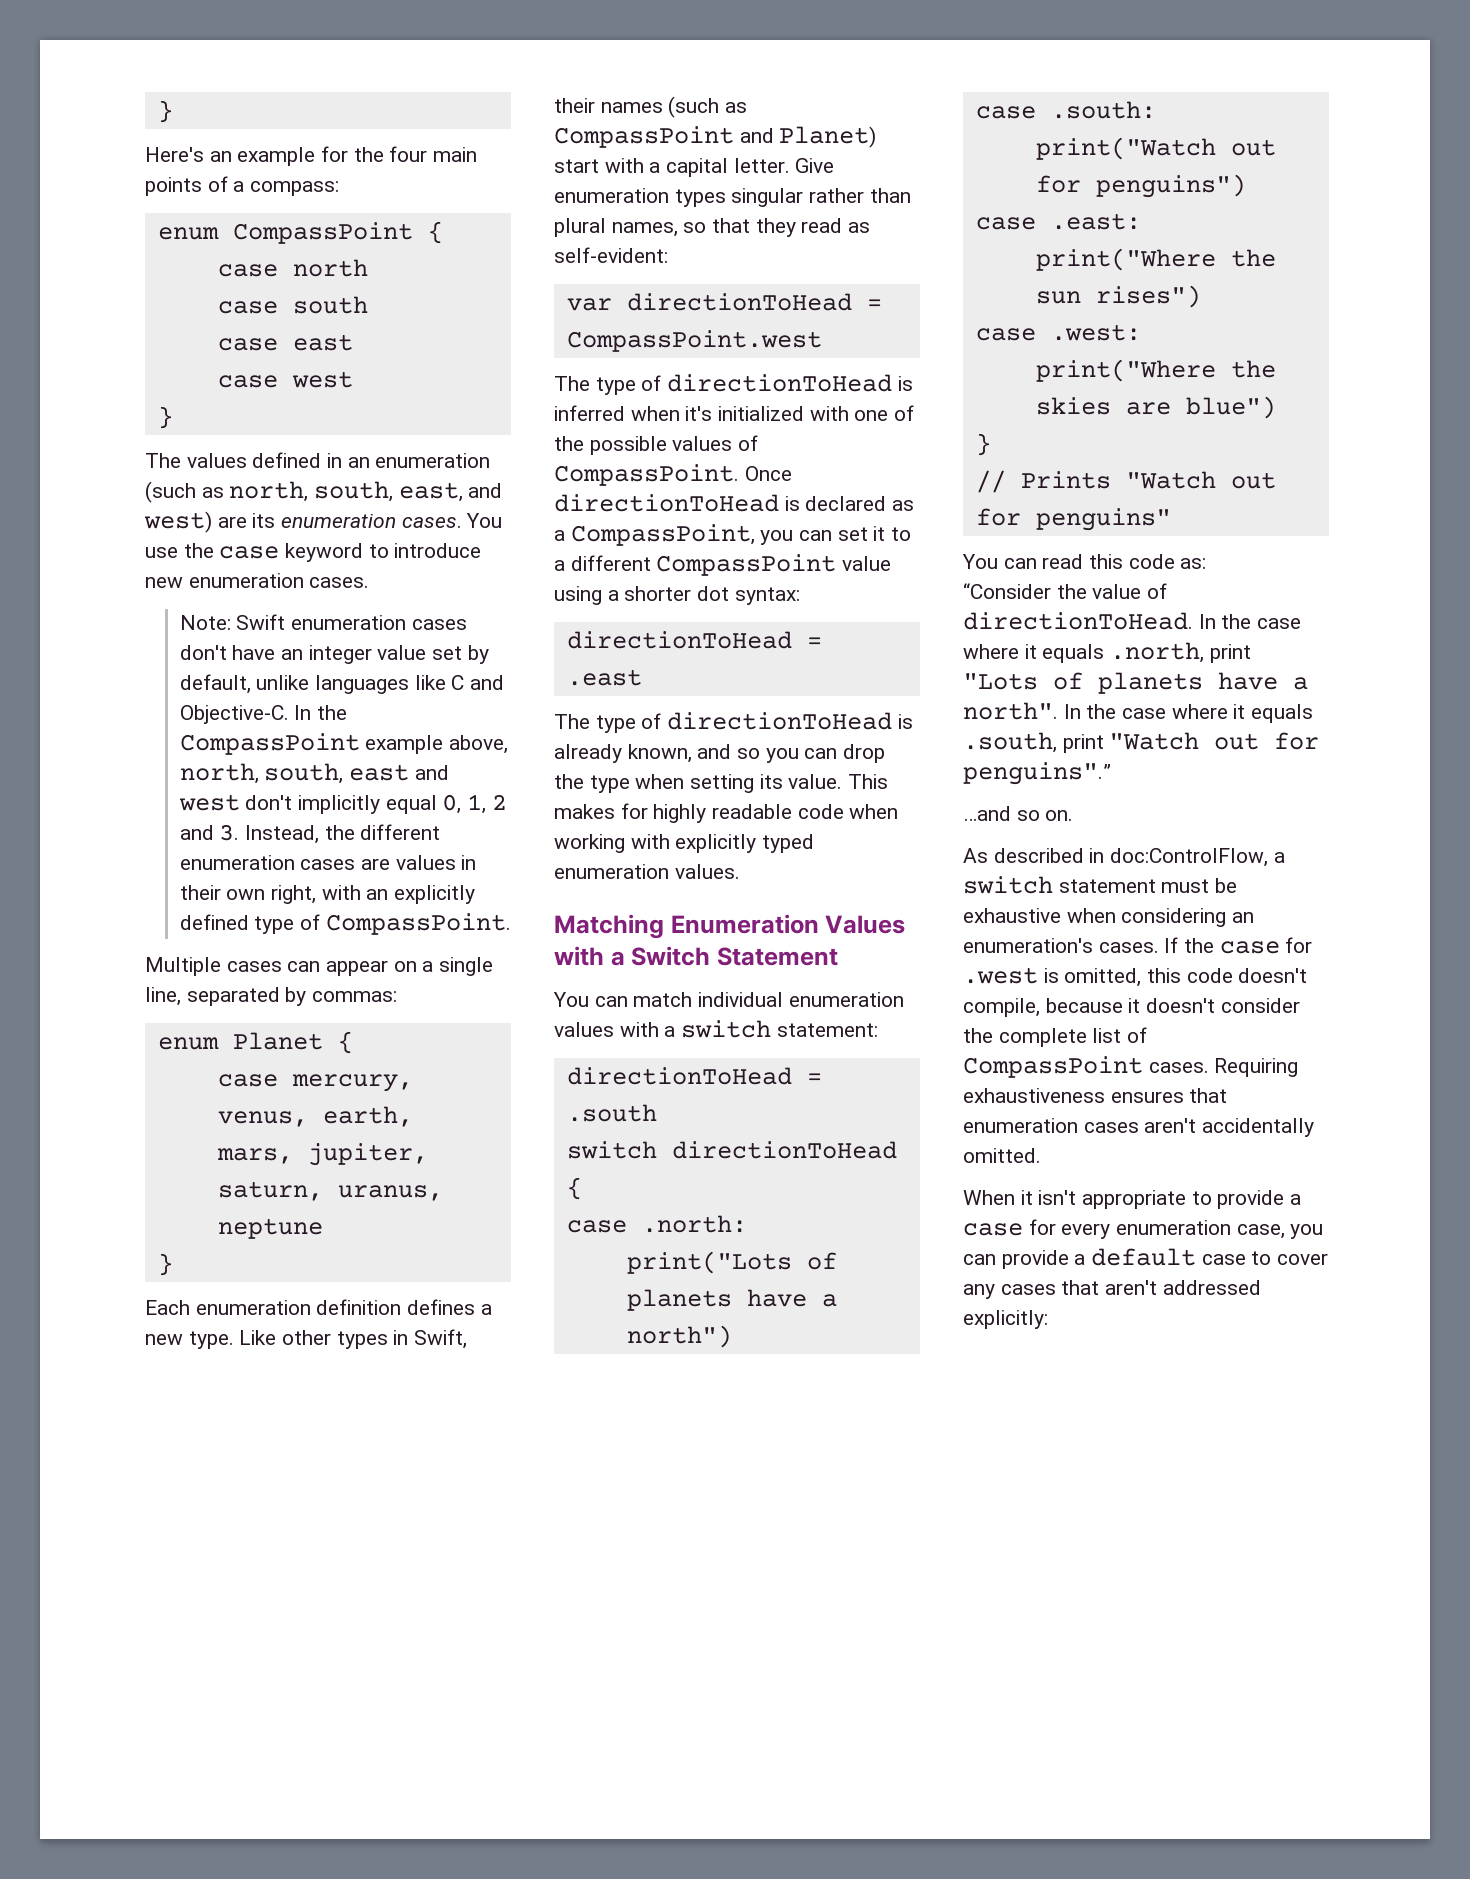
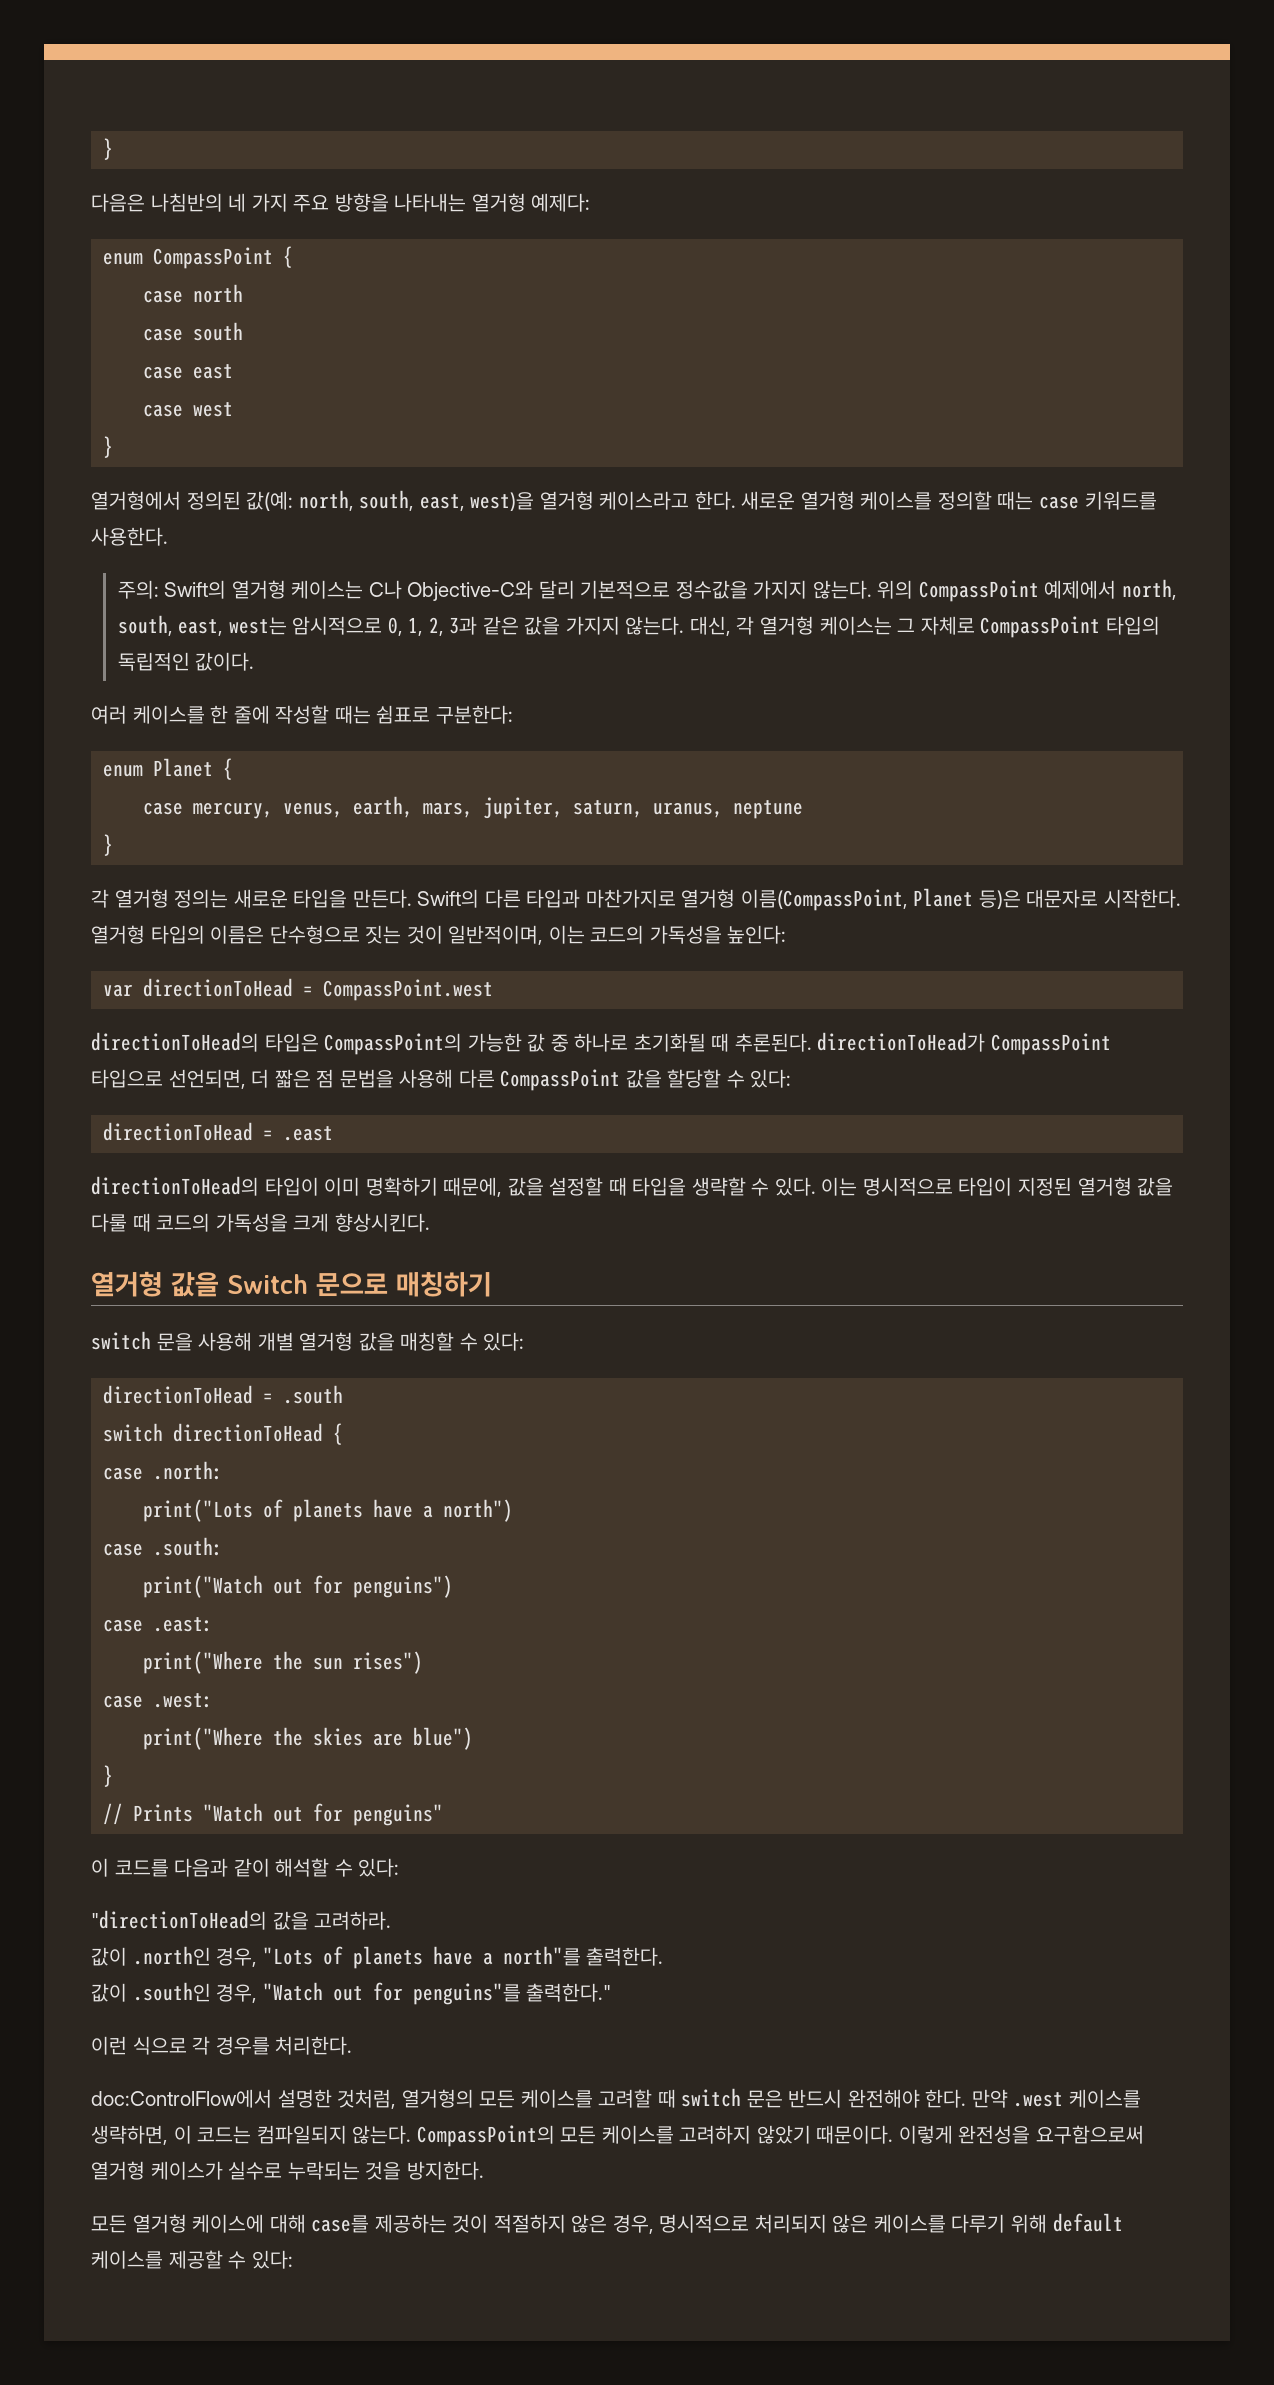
[157,100,173,123] [145,146,478,166] [145,176,340,196] } // Here's an example for the four main points of a compass: -> [103,138,114,160] [91,193,591,212] } // 다음은 나침반의 네 가지 주요 방향을 나타내는 열거형 예제다:
[145,452,491,468] [145,481,503,503] [144,511,503,533] [145,543,482,562] [145,573,370,588] [179,614,467,630] [179,645,489,664] [179,674,505,694] [179,705,348,724] [179,733,509,755] [179,763,449,784] [178,794,507,814] [179,824,441,844] [179,855,477,870] [179,885,476,904] [179,913,511,935] [145,957,494,976] [145,987,398,1006] The values defined in an enumeration (such as north, south, east, and west) are its enumeration cases. You use the case keyword to introduce new enumeration cases. // Note: Swift enumeration cases don't have an integer value set by default, unlike languages like C and Objective-C. In the CompassPoint example above, north, south, east and west don't implicitly equal 0, 1, 2 and 3. Instead, the different enumeration cases are values in their own right, with an explicitly defined type of CompassPoint. // Multiple cases can appear on a single line, separated by commas: -> [91,490,1157,511] [91,527,168,546] [117,579,1178,602] [117,615,1160,638] [117,652,255,671] [91,705,513,724] 열거형에서 정의된 값(예: north, south, east, west)을 열거형 케이스라고 한다. 새로운 열거형 케이스를 정의할 때는 case 키워드를 사용한다. // 주의: Swift의 열거형 케이스는 C나 Objective-C와 달리 기본적으로 정수값을 가지지 않는다. 위의 CompassPoint 예제에서 north, south, east, west는 암시적으로 0, 1, 2, 3과 같은 값을 가지지 않는다. 대신, 각 열거형 케이스는 그 자체로 CompassPoint 타입의 독립적인 값이다. // 여러 케이스를 한 줄에 작성할 때는 쉼표로 구분한다:
[145,1299,492,1315] [145,1329,468,1349] [554,96,748,118] [554,126,877,148] [554,158,835,177] [554,188,911,207] [554,218,871,237] [554,247,668,263] [566,293,882,311] [566,330,822,352] [554,374,913,395] [554,405,915,421] [554,435,759,455] [554,464,792,486] [554,494,915,512] [554,524,912,546] [554,554,892,576] [554,586,800,605] [566,631,822,649] [566,669,642,686] [554,712,913,733] [554,744,886,763] [554,774,889,793] [554,803,899,823] [554,834,815,853] [554,864,740,879] [554,914,906,939] [554,946,838,966] [553,992,904,1007] [554,1020,878,1038] Each enumeration definition defines a new type. Like other types in Swift, their names (such as CompassPoint and Planet) start with a capital letter. Give enumeration types singular rather than plural names, so that they read as self-evident: // var directionToHead = CompassPoint.west // The type of directionToHead is inferred when it's initialized with one of the possible values of CompassPoint. Once directionToHead is declared as a CompassPoint, you can set it to a different CompassPoint value using a shorter dot syntax: // directionToHead = .east // The type of directionToHead is already known, and so you can drop the type when setting its value. This makes for highly readable code when working with explicitly typed enumeration values. // Matching Enumeration Values with a Switch Statement // You can match individual enumeration values with a switch statement: -> [91,888,1182,911] [91,925,787,945] [103,978,494,1001] [91,1032,1111,1055] [91,1069,792,1091] [103,1122,334,1141] [91,1176,1174,1197] [91,1213,430,1232] [91,1271,492,1297] [91,1331,525,1351] 각 열거형 정의는 새로운 타입을 만든다. Swift의 다른 타입과 마찬가지로 열거형 이름(CompassPoint, Planet 등)은 대문자로 시작한다. 열거형 타입의 이름은 단수형으로 짓는 것이 일반적이며, 이는 코드의 가독성을 높인다: // var directionToHead = CompassPoint.west // directionToHead의 타입은 CompassPoint의 가능한 값 중 하나로 초기화될 때 추론된다. directionToHead가 CompassPoint 타입으로 선언되면, 더 짧은 점 문법을 사용해 다른 CompassPoint 값을 할당할 수 있다: // directionToHead = .east // directionToHead의 타입이 이미 명확하기 때문에, 값을 설정할 때 타입을 생략할 수 있다. 이는 명시적으로 타입이 지정된 열거형 값을 다룰 때 코드의 가독성을 크게 향상시킨다. // 열거형 값을 Switch 문으로 매칭하기 // switch 문을 사용해 개별 열거형 값을 매칭할 수 있다:
[962,554,1207,569] [963,583,1168,599] [963,612,1302,630] [963,642,1251,663] You can read this code as: // “Consider the value of directionToHead. In the case where it equals .north, print -> [91,1858,400,1877] [91,1910,392,1930] [91,1946,258,1967] 이 코드를 다음과 같이 해석할 수 있다: // "directionToHead의 값을 고려하라. // 값이 .north인 경우,
[963,702,1314,723] [963,732,1320,753] [963,762,1111,785] [963,806,1074,821] [963,848,1285,867] [963,876,1238,894] [963,908,1255,927] [963,937,1313,954] [963,967,1308,987] [963,998,1300,1017] [963,1027,1148,1047] [963,1056,1299,1078] [963,1088,1228,1103] [963,1118,1315,1137] [963,1148,1041,1163] [963,1190,1302,1209] [963,1219,1324,1239] [963,1248,1329,1269] [963,1280,1261,1299] [963,1310,1048,1329] north". In the case where it equals .south, print "Watch out for penguins".” // …and so on. // As described in doc:ControlFlow, a switch statement must be exhaustive when considering an enumeration's cases. If the case for .west is omitted, this code doesn't compile, because it doesn't consider the complete list of CompassPoint cases. Requiring exhaustiveness ensures that enumeration cases aren't accidentally omitted. // When it isn't appropriate to provide a case for every enumeration case, you can provide a default case to cover any cases that aren't addressed explicitly: -> [502,1946,664,1966] [91,1982,612,2005] [91,2036,353,2055] [91,2088,1142,2109] [91,2125,1144,2147] [91,2161,484,2180] [91,2213,1123,2234] [91,2250,293,2269] north"를 출력한다. // 값이 .south인 경우, "Watch out for penguins"를 출력한다." // 이런 식으로 각 경우를 처리한다. // doc:ControlFlow에서 설명한 것처럼, 열거형의 모든 케이스를 고려할 때 switch 문은 반드시 완전해야 한다. 만약 .west 케이스를 생략하면, 이 코드는 컴파일되지 않는다. CompassPoint의 모든 케이스를 고려하지 않았기 때문이다. 이렇게 완전성을 요구함으로써 열거형 케이스가 실수로 누락되는 것을 방지한다. // 모든 열거형 케이스에 대해 case를 제공하는 것이 적절하지 않은 경우, 명시적으로 처리되지 않은 케이스를 다루기 위해 default 케이스를 제공할 수 있다:

